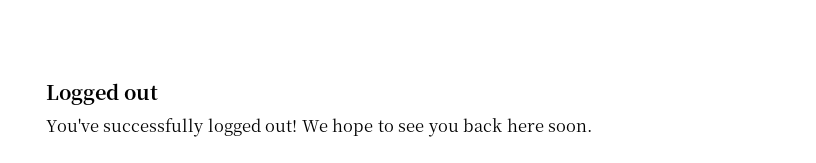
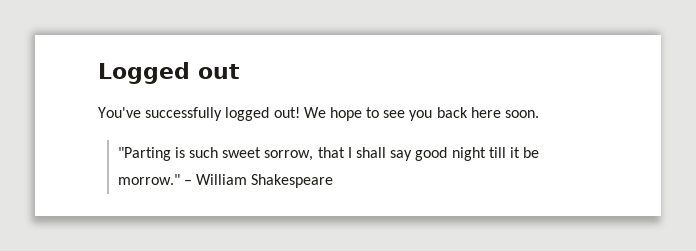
(593, 127) none -> [117,147,540,161] [117,174,334,188] // "Parting is such sweet sorrow, that I shall say good night till it be morrow." – William Shakespeare

